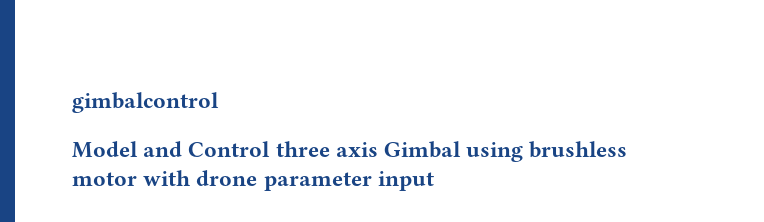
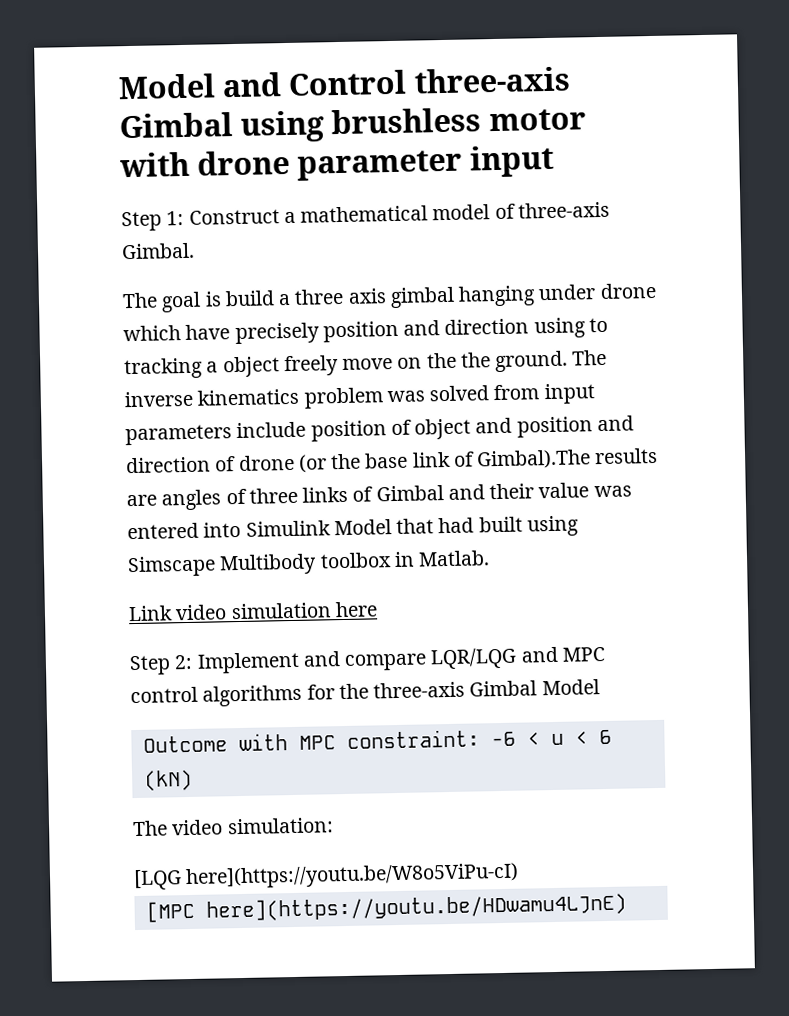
[72,92,219,113] gimbalcontrol // -> (118, 86) none
[275,141,378,157] three axis -> [413,66,571,94] three-axis
(434, 181) none -> [121,201,610,232] [121,242,195,260] [122,282,657,313] [123,317,608,345] [124,349,608,380] [124,383,596,409] [125,415,634,446] [125,447,659,474] [126,482,632,511] [127,515,579,540] [127,550,491,578] [128,601,378,622] [129,646,605,676] [130,679,600,707] [142,729,612,753] [143,769,193,791] [132,817,334,837] [133,862,520,891] [145,892,627,923] // Step 1: Construct a mathematical model of three-axis Gimbal. // The goal is build a three axis gimbal hanging under drone which have precisely position and direction using to tracking a object freely move on the the ground. The inverse kinematics problem was solved from input parameters include position of object and position and direction of drone (or the base link of Gimbal).The results are angles of three links of Gimbal and their value was entered into Simulink Model that had built using Simscape Multibody toolbox in Matlab. // Link video simulation here // Step 2: Implement and compare LQR/LQG and MPC control algorithms for the three-axis Gimbal Model // Outcome with MPC constraint: -6 < u < 6 (kN) // The video simulation: // [LQG here](https://youtu.be/W8o5ViPu-cI) // [MPC here](https://youtu.be/HDwamu4LJnE)

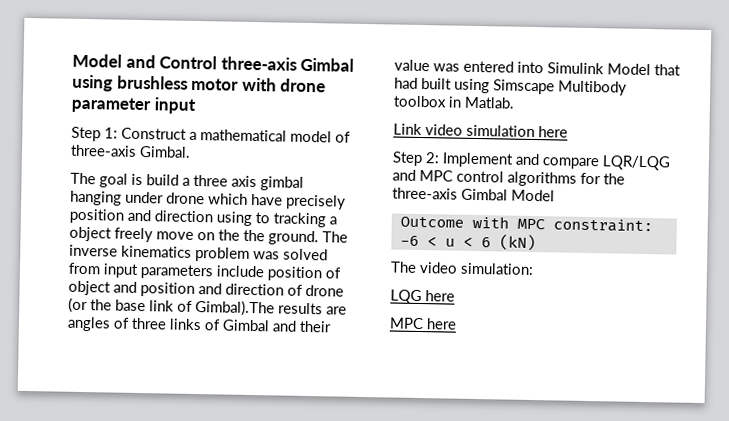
[133,862,520,891] [145,892,627,923] [LQG here](https://youtu.be/W8o5ViPu-cI) // [MPC here](https://youtu.be/HDwamu4LJnE) -> [390,289,455,305] [389,317,457,330] LQG here // MPC here

